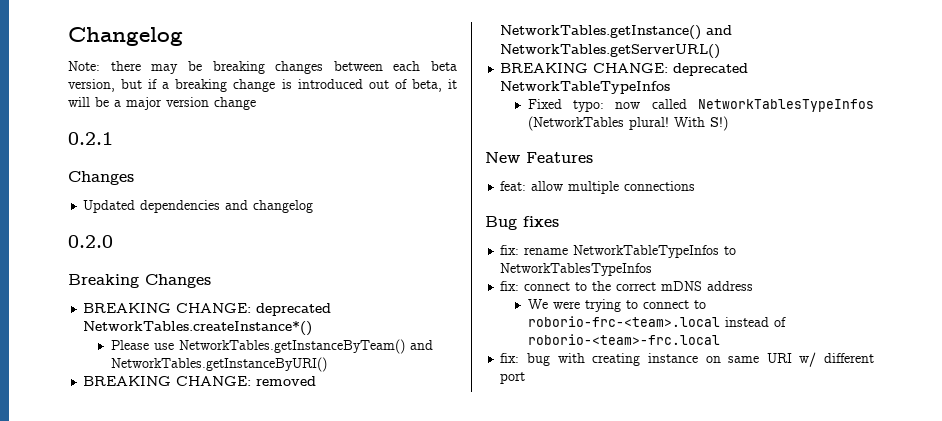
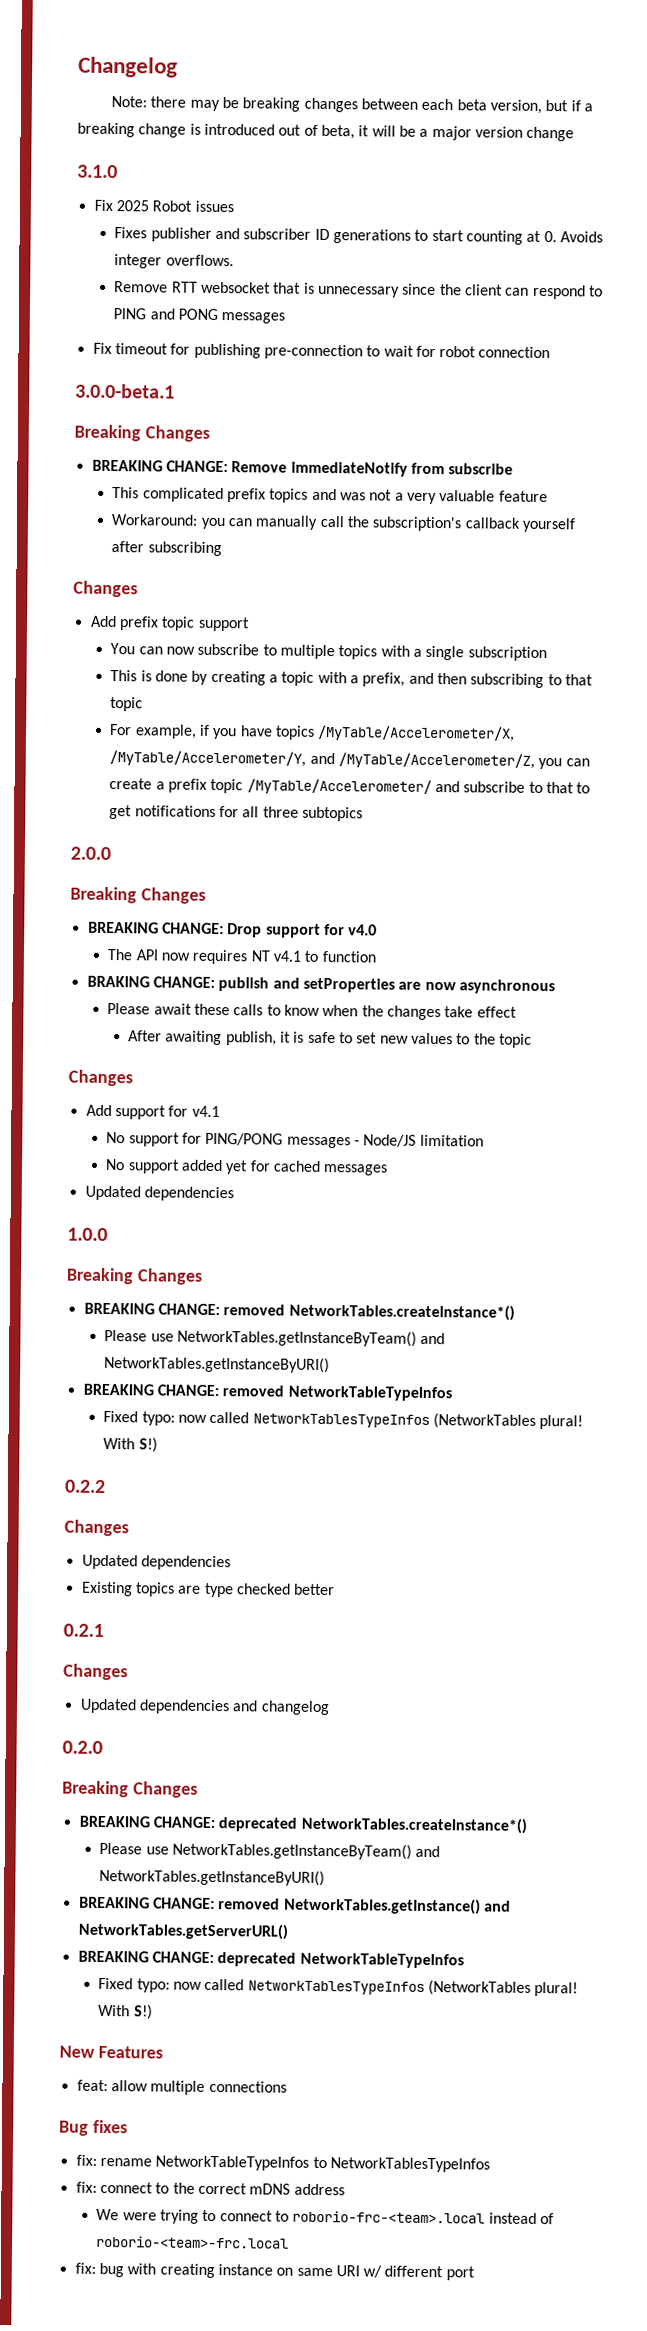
(256, 103) none -> [77,164,118,179] [93,199,234,213] [114,227,603,245] [114,254,234,269] [114,281,603,300] [113,308,286,324] [92,342,551,360] [75,383,175,399] [74,424,210,442] [91,459,514,477] [112,487,548,505] [111,514,575,533] [111,541,222,557] [73,580,138,598] [89,615,250,632] [110,643,547,662] [110,670,593,689] [110,697,144,712] [109,724,516,742] [109,750,590,770] [109,778,591,795] [109,805,363,822] [70,846,111,861] [70,886,206,904] [87,921,378,938] [107,948,376,965] [86,975,555,995] [107,1002,517,1021] [128,1030,532,1048] [68,1069,133,1087] [85,1104,220,1120] [106,1131,484,1149] [105,1158,389,1176] [84,1185,234,1202] [67,1227,108,1242] [66,1267,203,1285] [83,1302,515,1321] [104,1329,446,1347] [104,1355,331,1374] [82,1383,452,1402] [103,1410,584,1430] [103,1437,158,1453] [64,1479,106,1493] [64,1519,129,1537] [81,1554,231,1571] [81,1581,336,1598] // 3.1.0 // Fix 2025 Robot issues // Fixes publisher and subscriber ID generations to start counting at 0. Avoids integer overflows. // Remove RTT websocket that is unnecessary since the client can respond to PING and PONG messages // Fix timeout for publishing pre-connection to wait for robot connection // 3.0.0-beta.1 // Breaking Changes // BREAKING CHANGE: Remove immediateNotify from subscribe // This complicated prefix topics and was not a very valuable feature // Workaround: you can manually call the subscription's callback yourself after subscribing // Changes // Add prefix topic support // You can now subscribe to multiple topics with a single subscription // This is done by creating a topic with a prefix, and then subscribing to that topic // For example, if you have topics /MyTable/Accelerometer/X, /MyTable/Accelerometer/Y, and /MyTable/Accelerometer/Z, you can create a prefix topic /MyTable/Accelerometer/ and subscribe to that to get notifications for all three subtopics // 2.0.0 // Breaking Changes // BREAKING CHANGE: Drop support for v4.0 // The API now requires NT v4.1 to function // BRAKING CHANGE: publish and setProperties are now asynchronous // Please await these calls to know when the changes take effect // After awaiting publish, it is safe to set new values to the topic // Changes // Add support for v4.1 // No support for PING/PONG messages - Node/JS limitation // No support added yet for cached messages // Updated dependencies // 1.0.0 // Breaking Changes // BREAKING CHANGE: removed NetworkTables.createInstance*() // Please use NetworkTables.getInstanceByTeam() and NetworkTables.getInstanceByURI() // BREAKING CHANGE: removed NetworkTableTypeInfos // Fixed typo: now called NetworkTablesTypeInfos (NetworkTables plural! With S!) // 0.2.2 // Changes // Updated dependencies // Existing topics are type checked better

